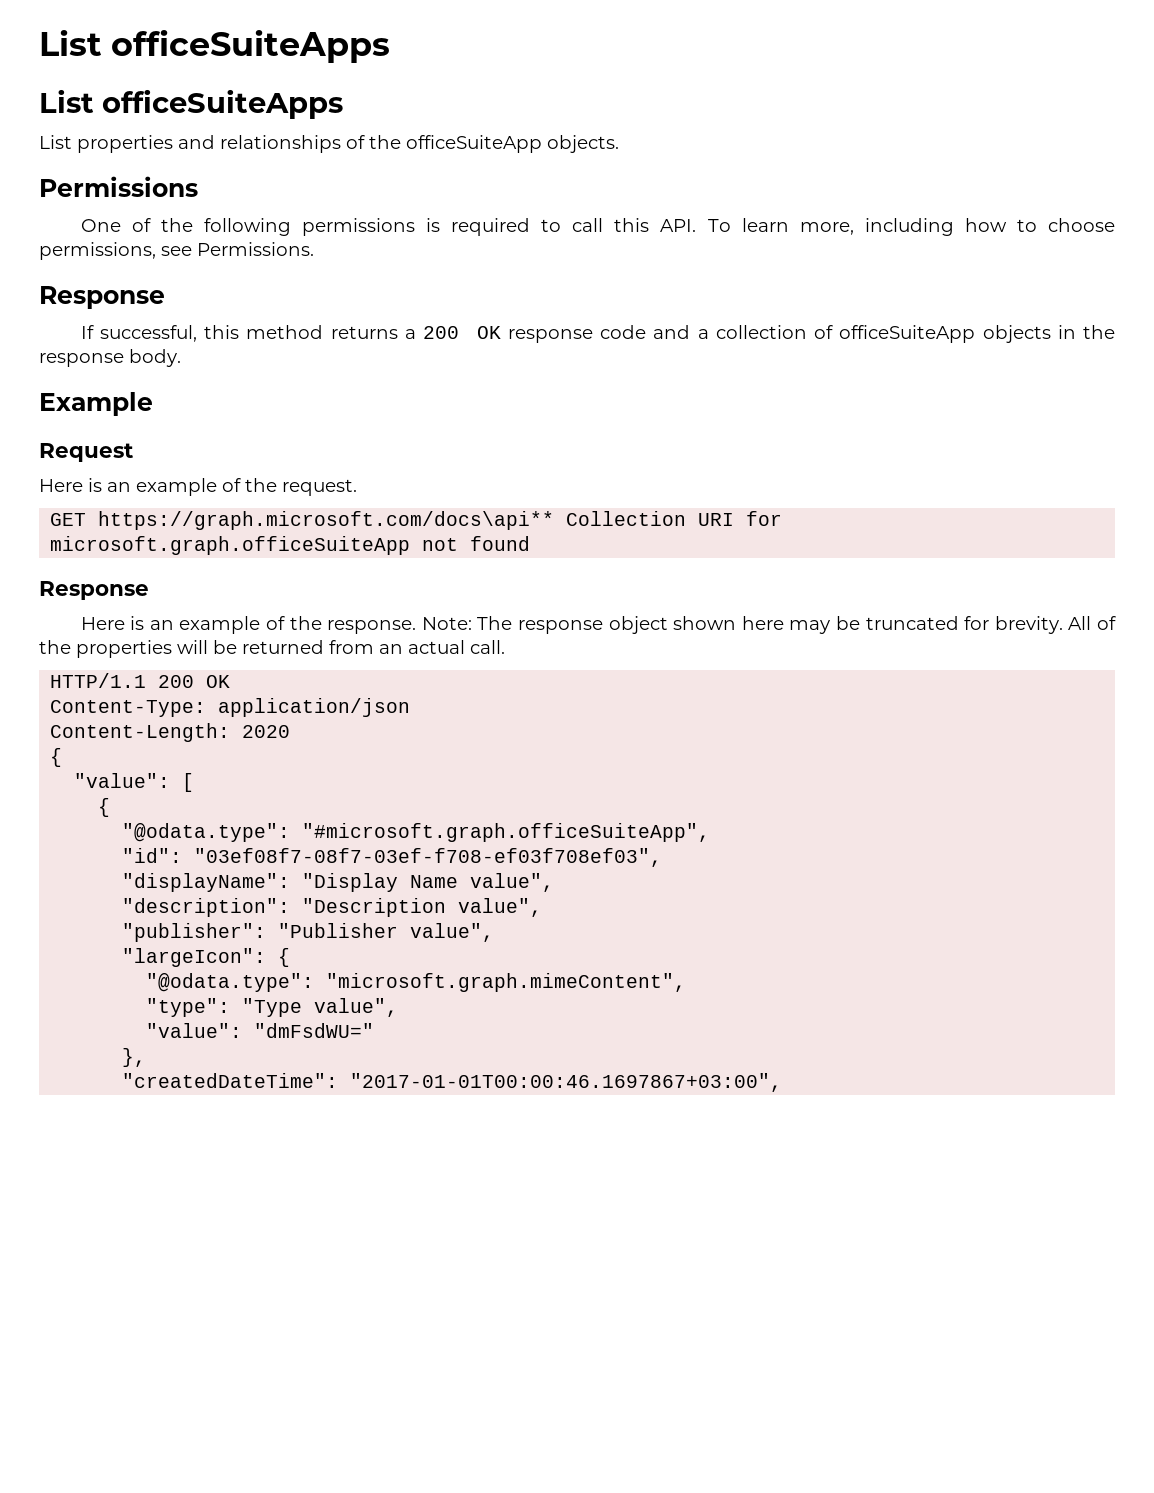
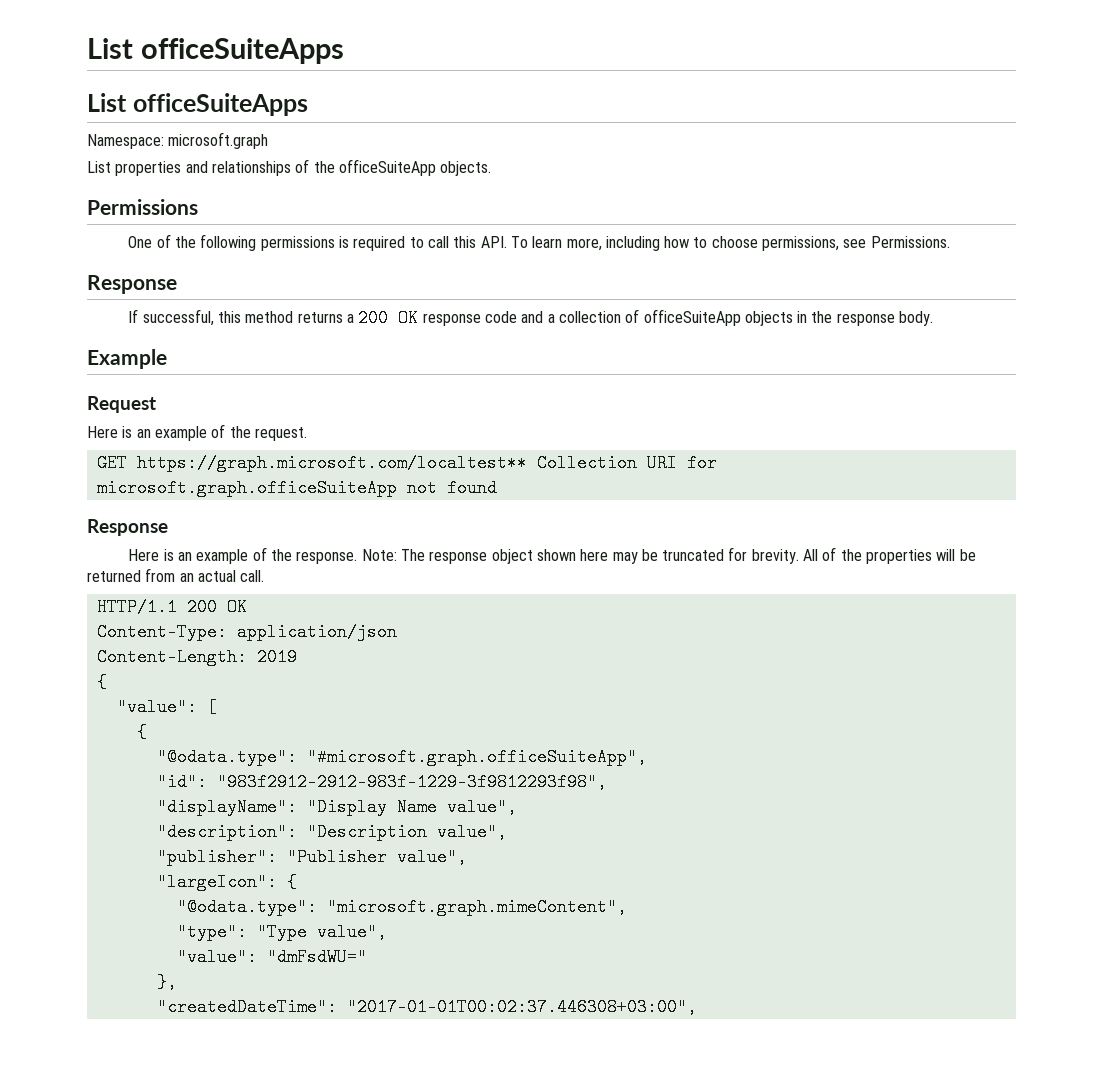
(343, 104) none -> [87,132,269,149] // Namespace: microsoft.graph
[98,511,555,530] https://graph.microsoft.com/docs\api** -> [136,454,527,472] https://graph.microsoft.com/localtest**
[242,725,291,738] 2020 -> [256,648,297,666] 2019
[194,848,663,867] "03ef08f7-08f7-03ef-f708-ef03f708ef03", -> [216,773,607,791] "983f2912-2912-983f-1229-3f9812293f98",
[350,1073,783,1092] "2017-01-01T00:00:46.1697867+03:00", -> [346,998,697,1016] "2017-01-01T00:02:37.446308+03:00",

